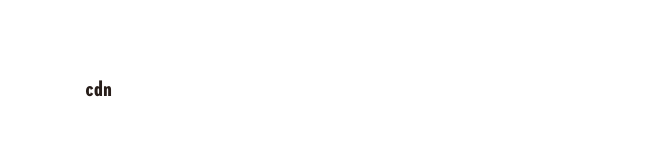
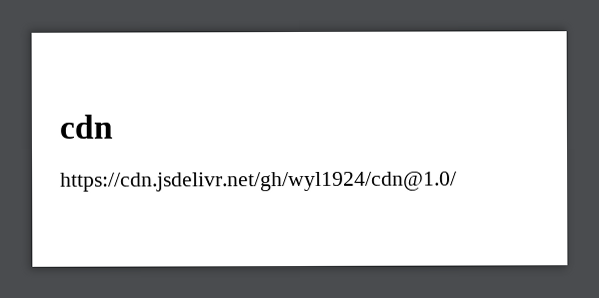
(112, 88) none -> [60,171,457,192] // https://cdn.jsdelivr.net/gh/wyl1924/cdn@1.0/

